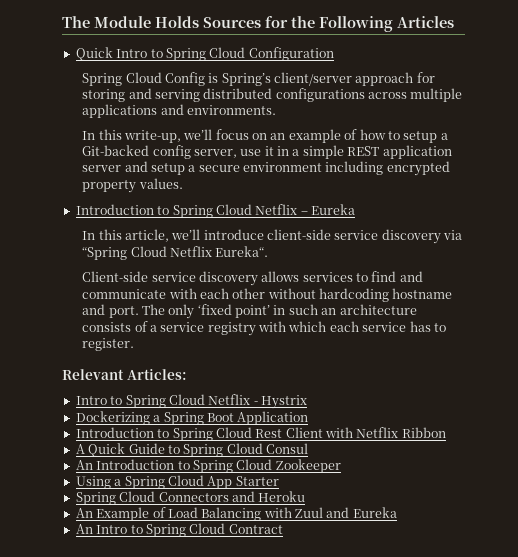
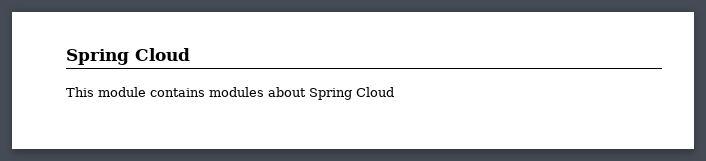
[62,16,454,32] [75,47,334,61] [82,72,435,86] [82,88,463,102] [82,104,276,118] [82,129,448,143] [82,145,452,159] [82,161,450,176] [82,178,183,193] [75,204,355,218] [82,229,463,244] [82,246,269,260] [82,271,423,286] [82,288,453,302] [82,304,417,319] [82,321,446,336] [82,338,135,351] [62,369,187,380] [75,394,307,409] [75,411,309,425] [75,427,446,441] [75,443,308,457] [75,459,341,473] [75,475,279,489] [75,491,306,505] [75,507,397,521] [75,523,283,537] The Module Holds Sources for the Following Articles // Quick Intro to Spring Cloud Configuration // Spring Cloud Config is Spring’s client/server approach for storing and serving distributed configurations across multiple applications and environments. // In this write-up, we’ll focus on an example of how to setup a Git-backed config server, use it in a simple REST application server and setup a secure environment including encrypted property values. // Introduction to Spring Cloud Netflix – Eureka // In this article, we’ll introduce client-side service discovery via “Spring Cloud Netflix Eureka“. // Client-side service discovery allows services to find and communicate with each other without hardcoding hostname and port. The only ‘fixed point’ in such an architecture consists of a service registry with which each service has to register. // Relevant Articles: // Intro to Spring Cloud Netflix - Hystrix // Dockerizing a Spring Boot Application // Introduction to Spring Cloud Rest Client with Netflix Ribbon // A Quick Guide to Spring Cloud Consul // An Introduction to Spring Cloud Zookeeper // Using a Spring Cloud App Starter // Spring Cloud Connectors and Heroku // An Example of Load Balancing with Zuul and Eureka // An Intro to Spring Cloud Contract -> [66,48,190,65] [66,87,394,100] Spring Cloud // This module contains modules about Spring Cloud

